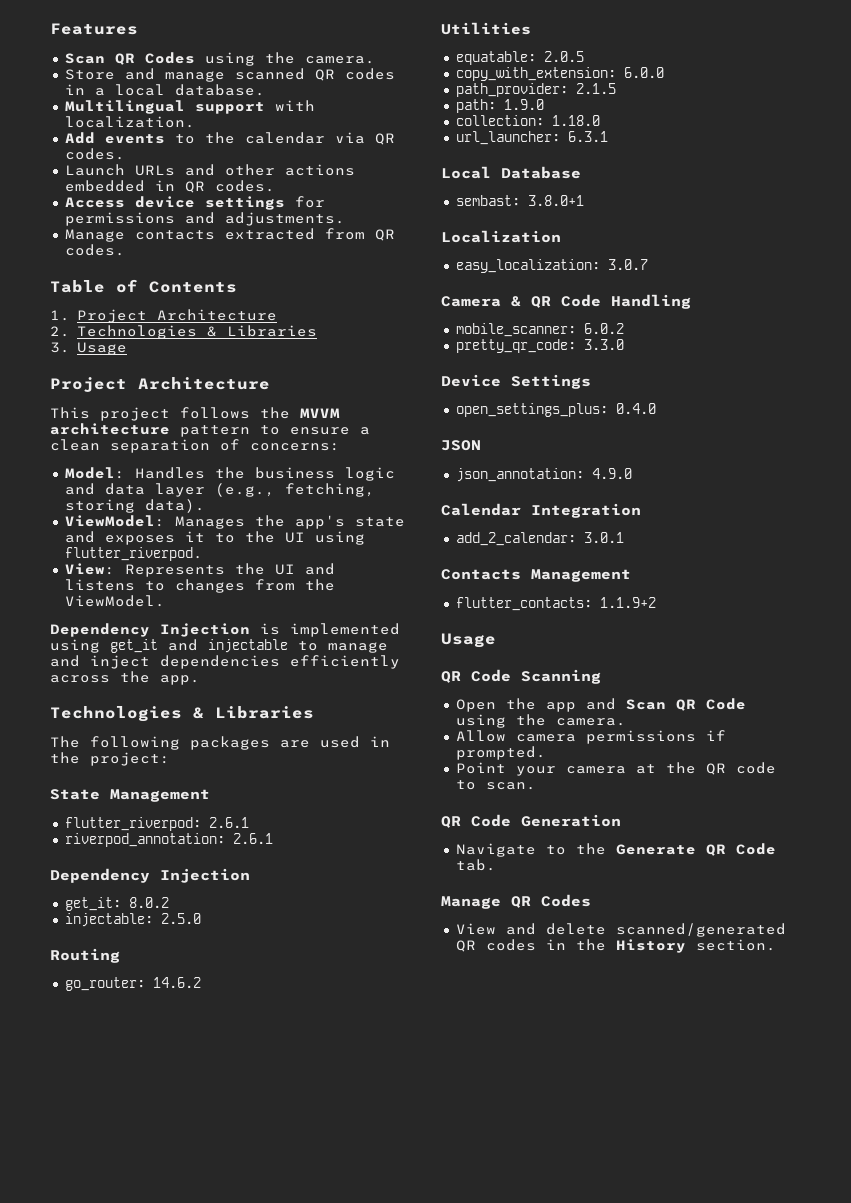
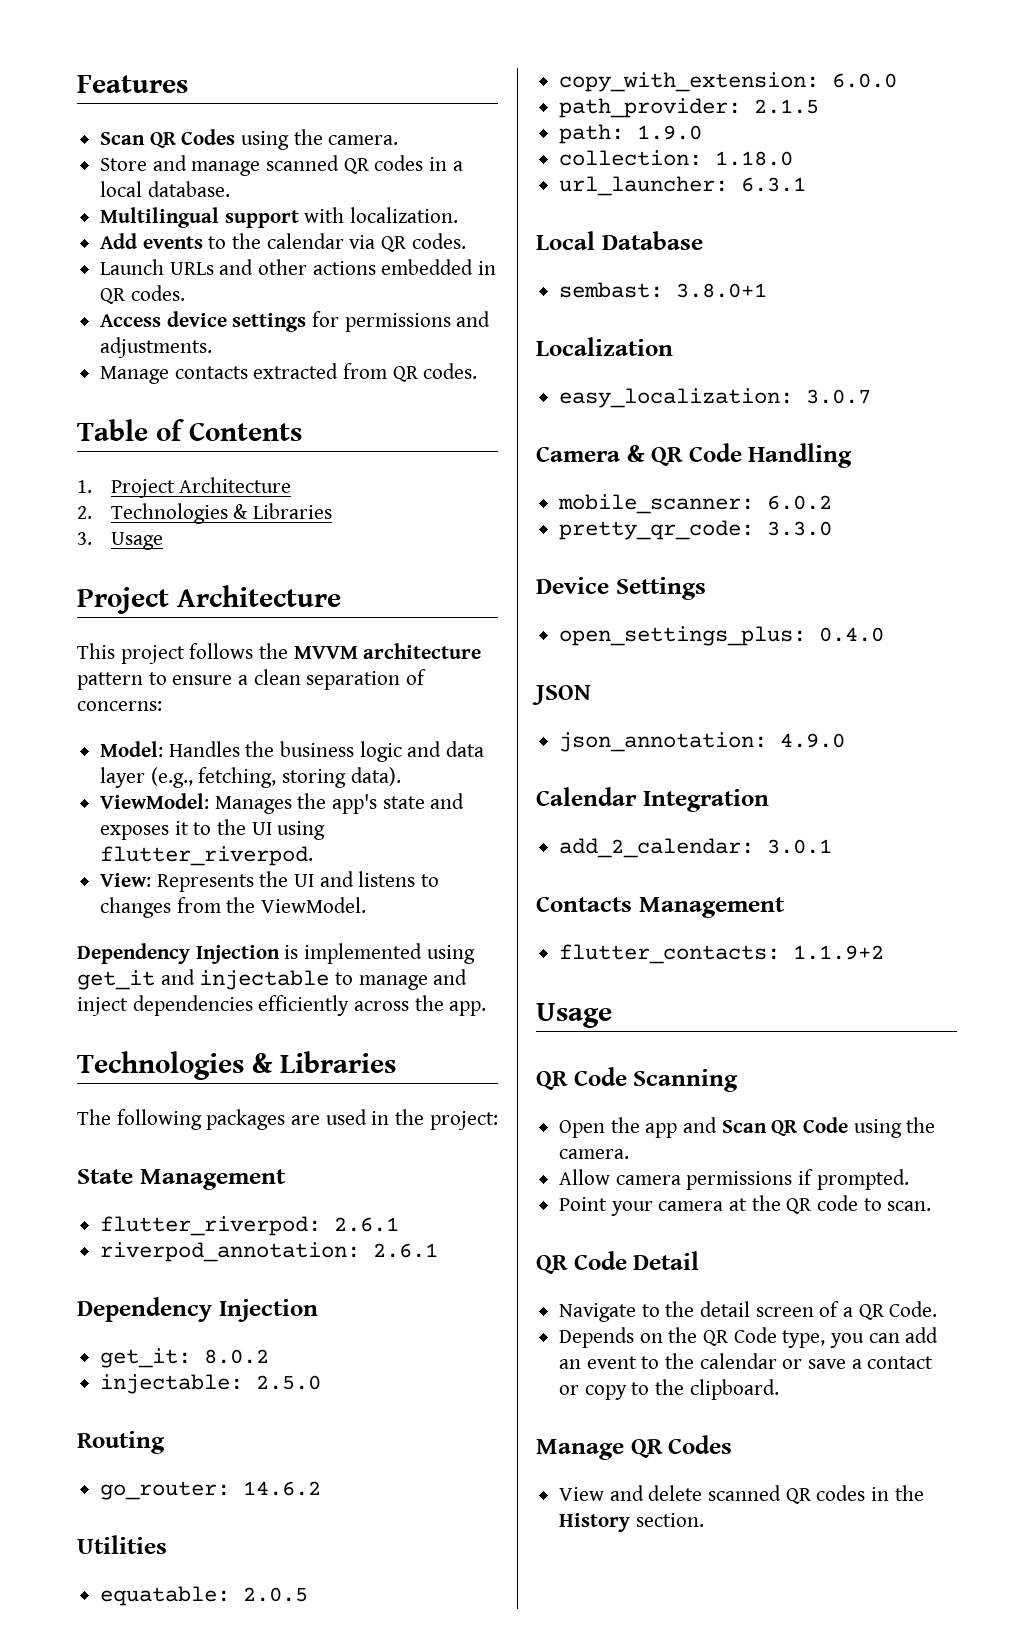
[521,814,621,827] Generation -> [633,1251,700,1270] Detail
[615,843,776,856] [455,859,496,871] Generate QR Code tab. -> [700,1301,938,1320] [559,1327,939,1348] [559,1353,934,1369] [559,1379,779,1400] detail screen of a QR Code. // Depends on the QR Code type, you can add an event to the calendar or save a contact or copy to the clipboard.
[615,923,786,937] scanned/generated -> [708,1485,782,1501] scanned

